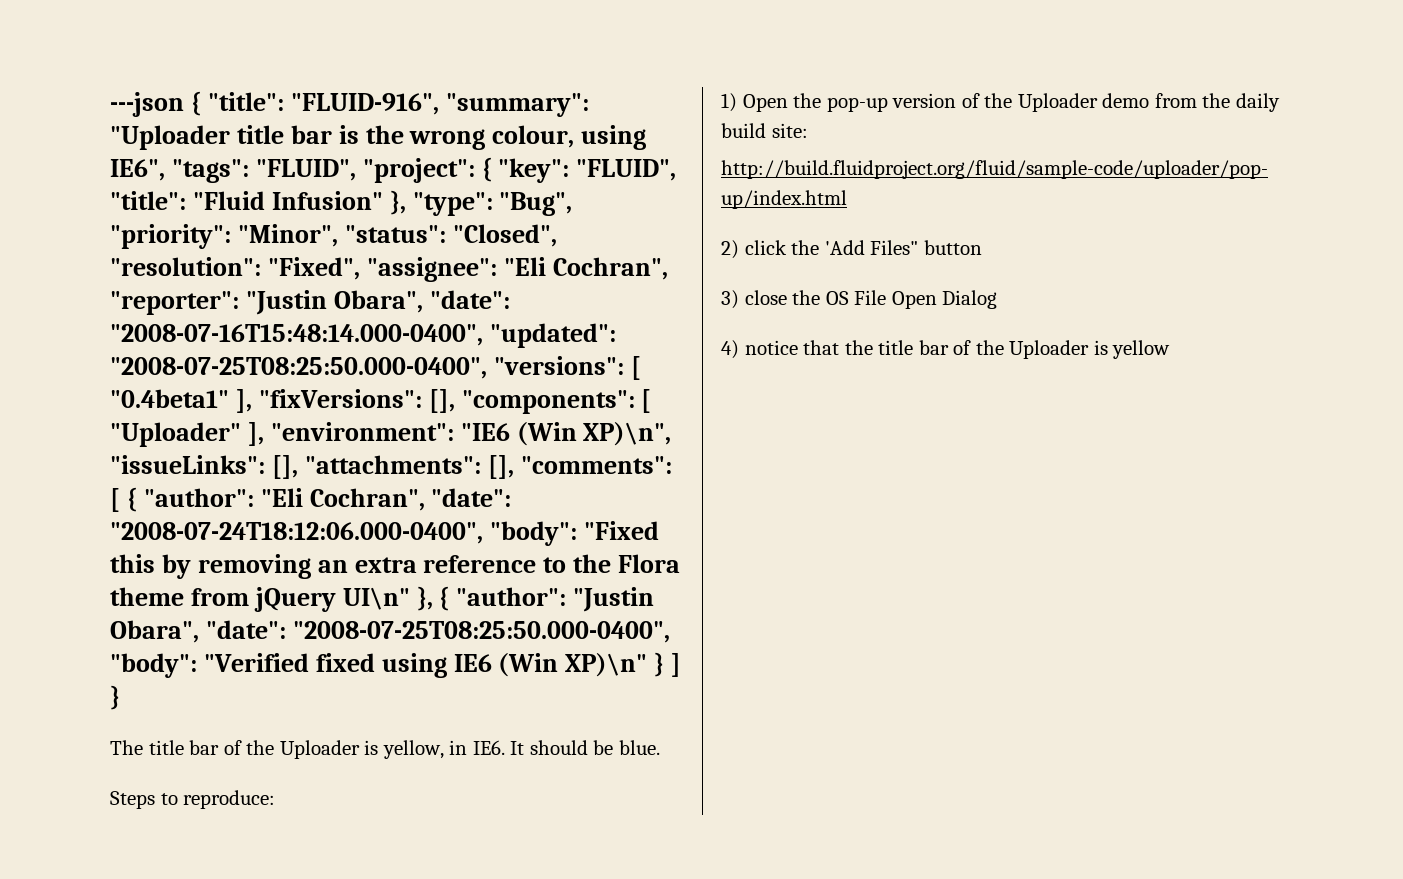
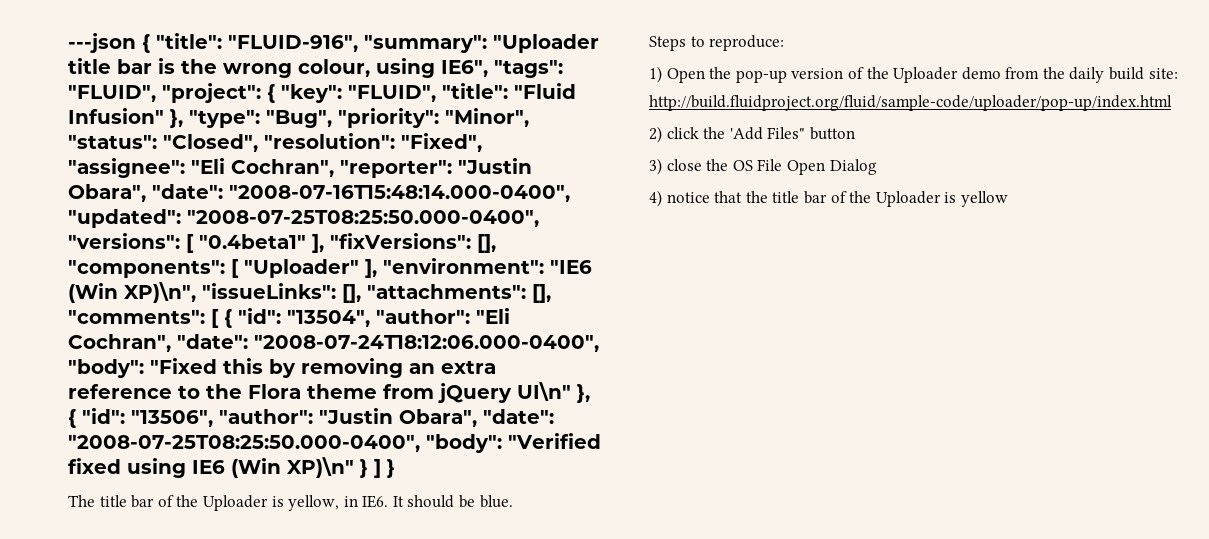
(137, 499) none -> [238,308,370,327] "id": "13504",
(450, 598) none -> [82,408,213,427] "id": "13506",

